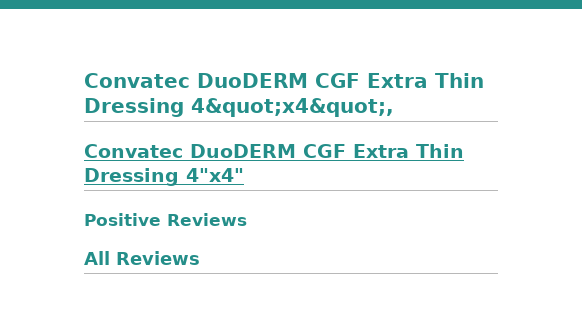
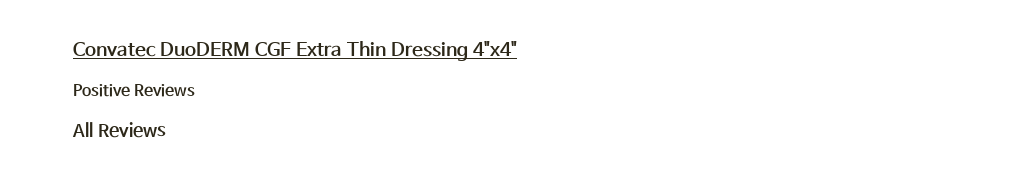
[84,73,484,88] [84,98,394,117] [84,144,464,158] [84,168,179,186] Convatec DuoDERM CGF Extra Thin Dressing 4&quot;x4&quot;, // Convatec DuoDERM CGF Extra Thin Dressing -> [73,41,468,61] Convatec DuoDERM CGF Extra Thin Dressing

